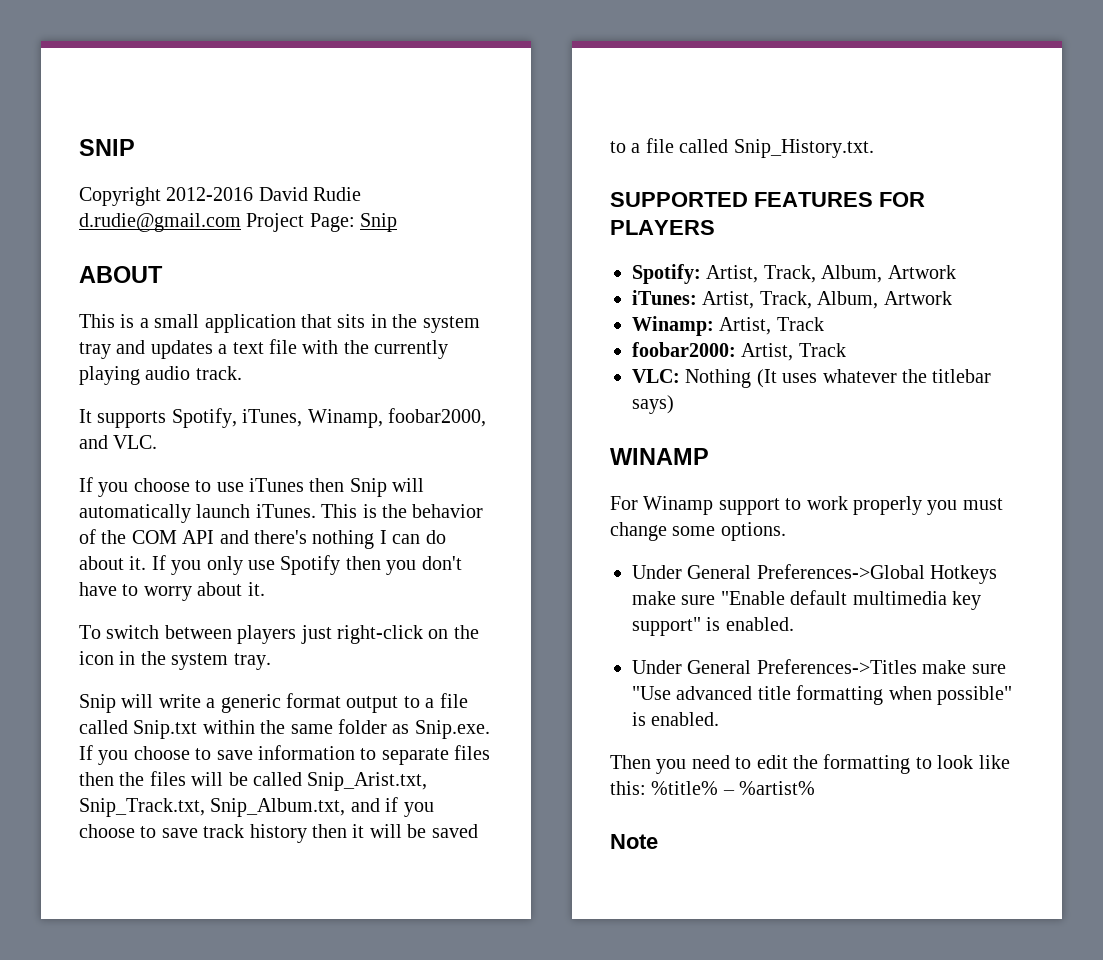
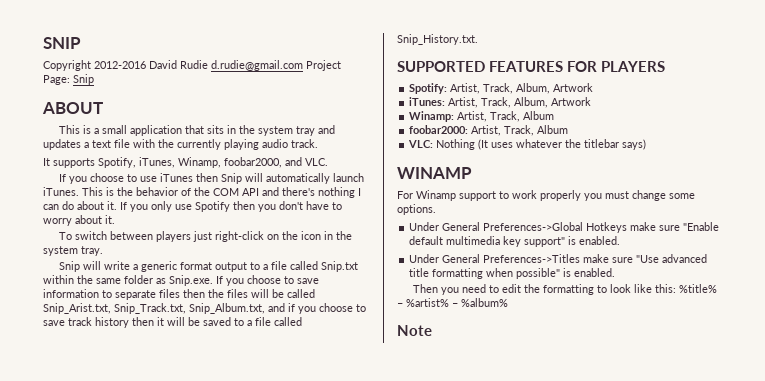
[776,317,824,331] Track -> [490,111,555,122] Track, Album
[798,343,846,357] Track -> [504,125,569,136] Track, Album
(816, 788) none -> [452,298,508,307] – %album%

